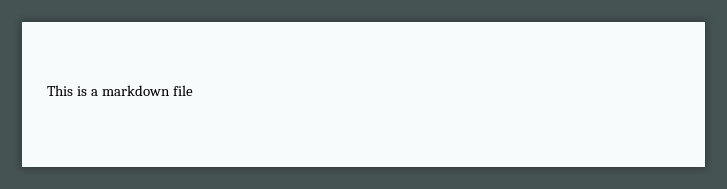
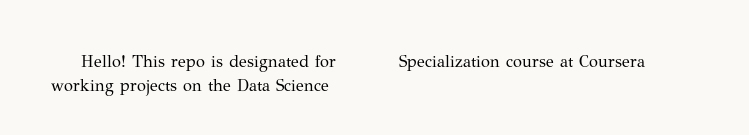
[47,85,193,96] This is a markdown file -> [80,55,336,72] [51,78,329,96] [399,54,645,71] Hello! This repo is designated for working projects on the Data Science Specialization course at Coursera

